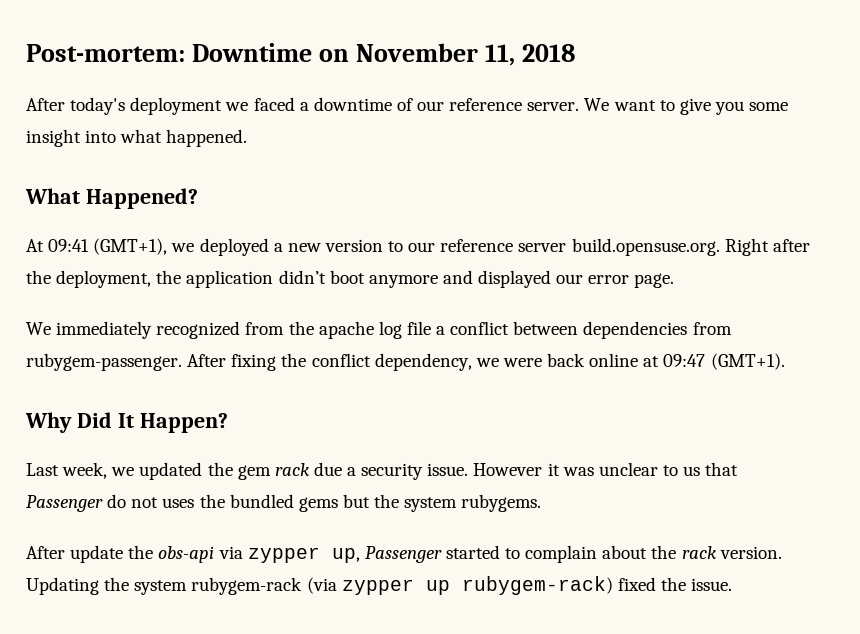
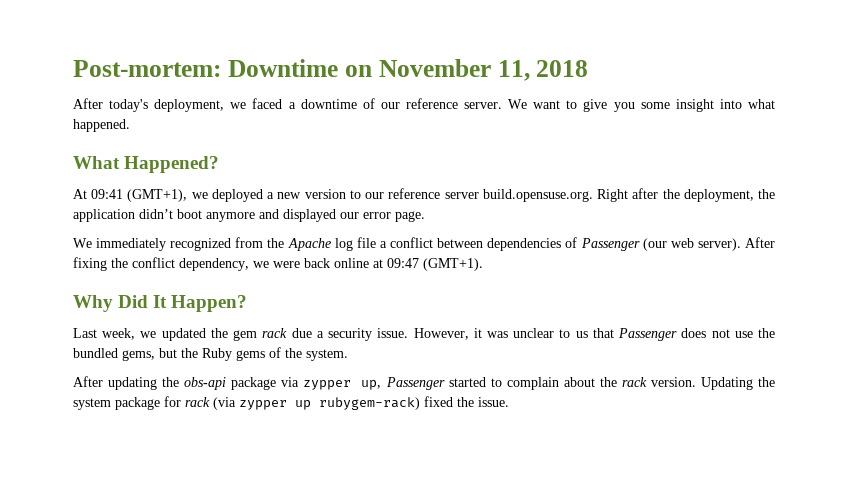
[130,97,223,115] deployment -> [154,99,225,112] deployment,
[318,321,374,339] apache -> [287,238,331,251] Apache
[692,322,732,335] [26,353,182,371] from rubygem-passenger. -> [565,237,741,251] of Passenger (our web server).
[473,463,543,476] However -> [413,328,469,340] However,
[107,494,195,508] do not uses -> [681,328,753,338] does not use
[298,497,338,512] gems -> [122,350,155,361] gems,
[404,494,542,512] [26,545,124,563] system rubygems. // After update -> [202,347,348,361] [73,376,158,390] Ruby gems of the system. // After updating
(215, 554) none -> [231,377,277,390] package
[191,577,303,595] rubygem-rack -> [115,396,210,410] package for rack

